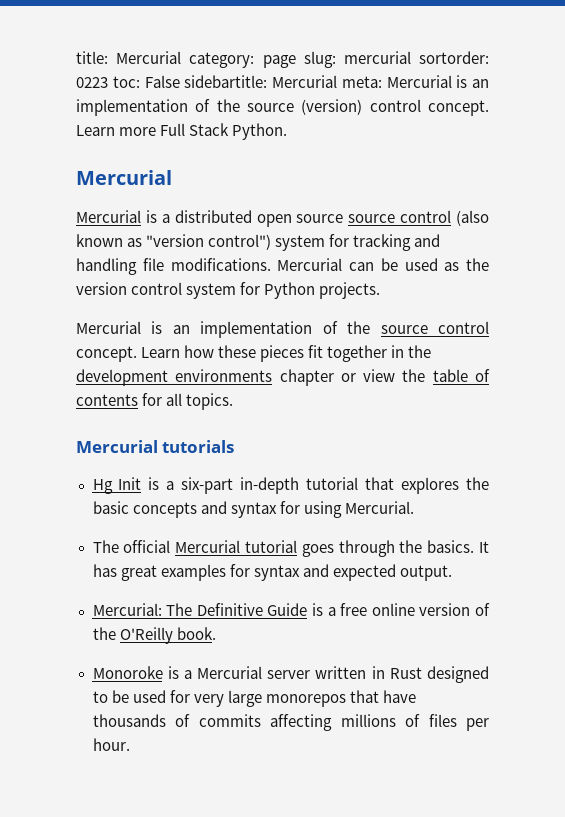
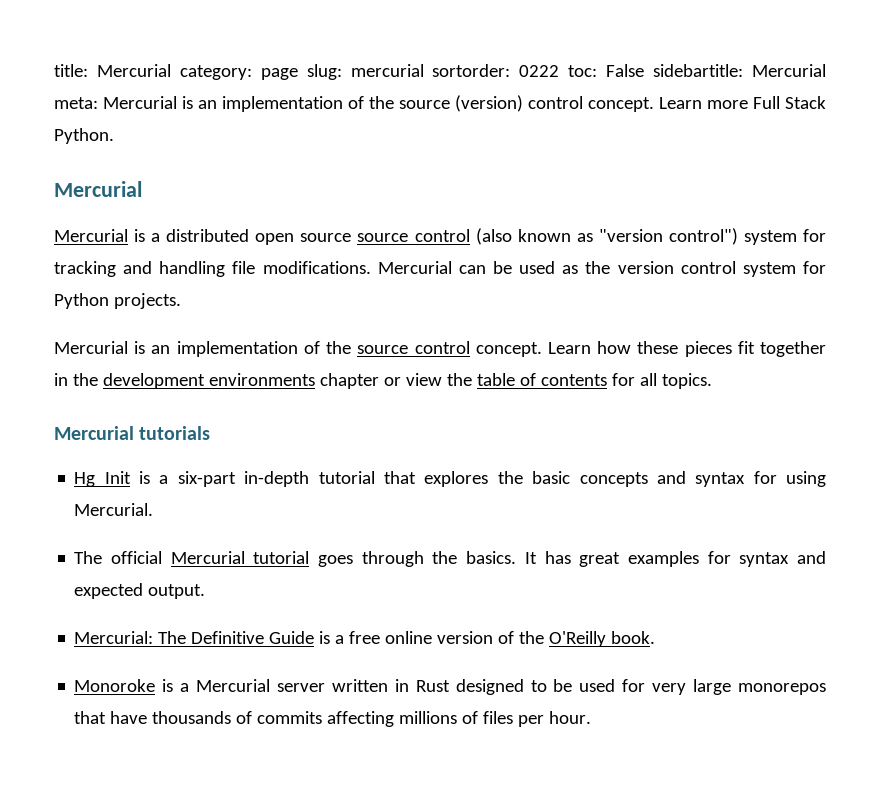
[76,77,108,88] 0223 -> [519,65,560,77] 0222

